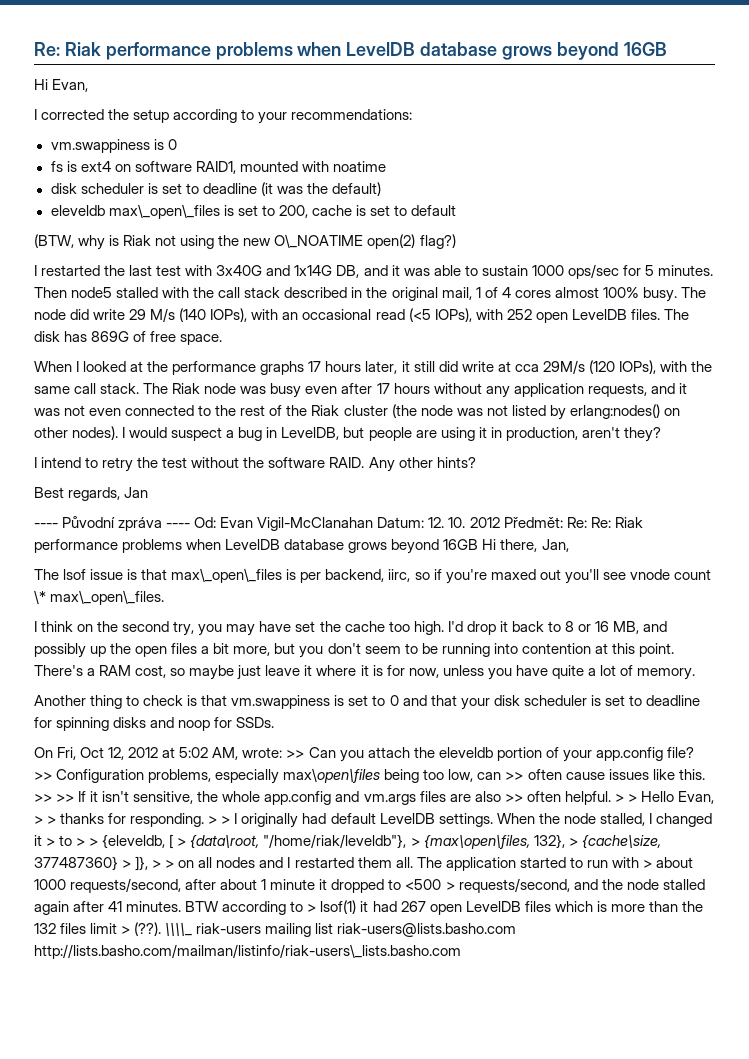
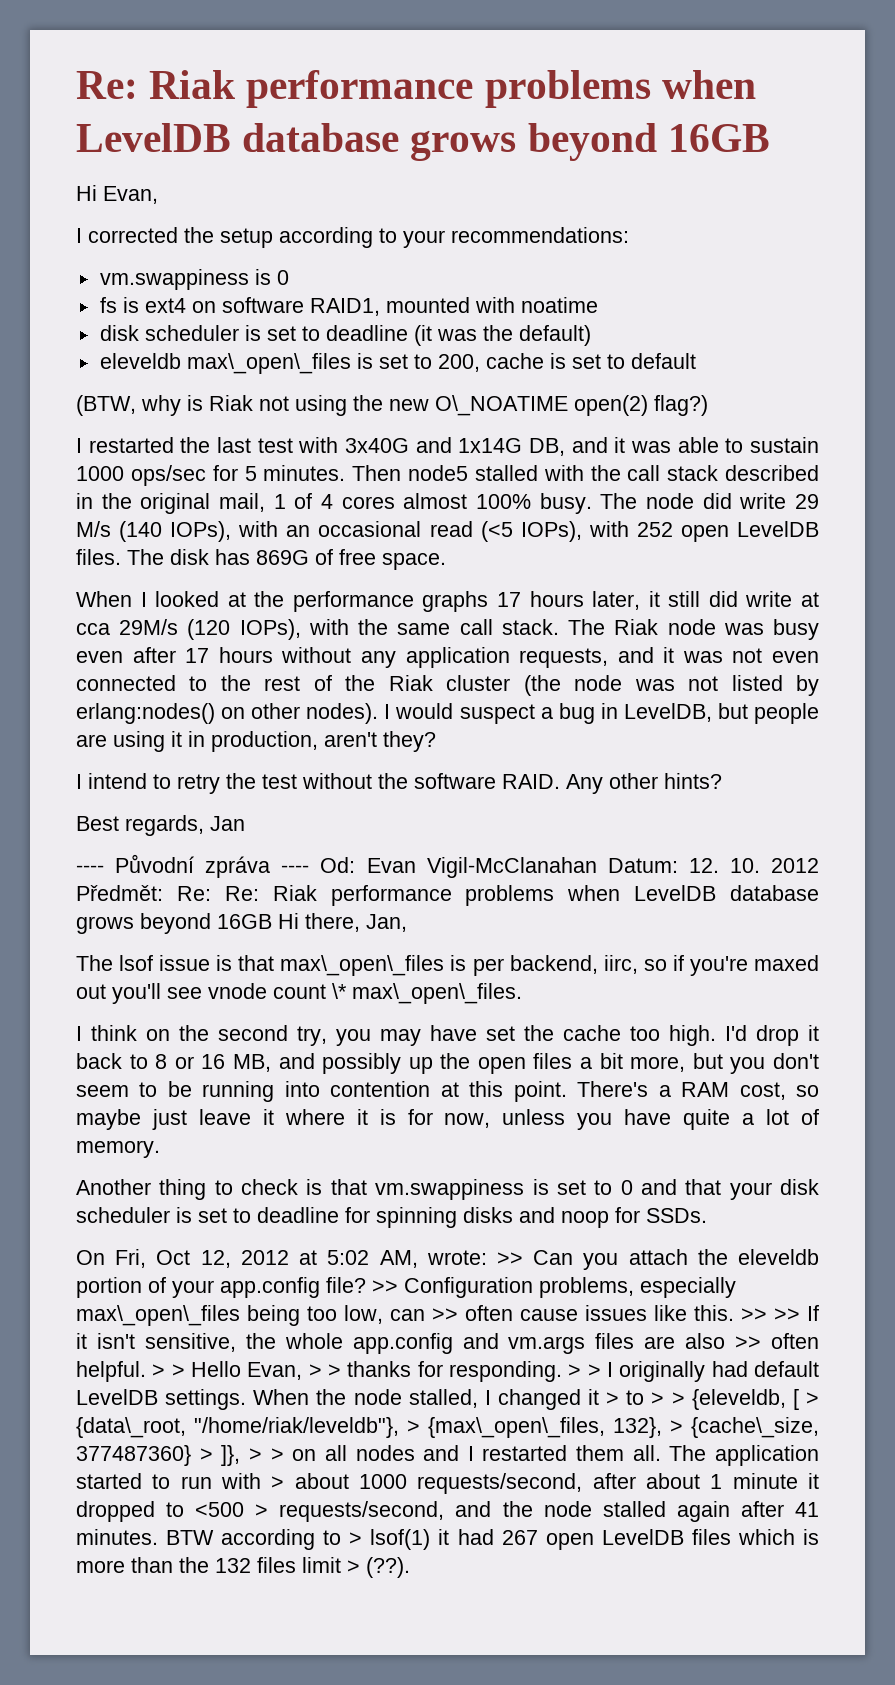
[283,768,381,783] max\open\files -> [76,1305,240,1326] max\_open\_files
[190,834,260,849] {data\root, -> [76,1417,186,1438] {data\_root,
[423,834,530,849] {max\open\files, -> [428,1417,605,1438] {max\_open\_files,
[581,834,661,849] {cache\size, -> [691,1417,819,1438] {cache\_size,
[165,922,517,937] [34,944,461,959] \\\\_ riak-users mailing list riak-users@lists.basho.com http://lists.basho.com/mailman/listinfo/riak-users\_lists.basho.com -> (410, 1567) none

